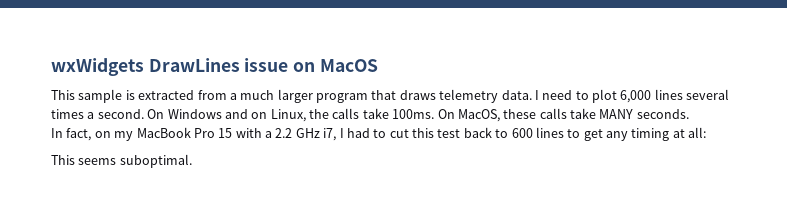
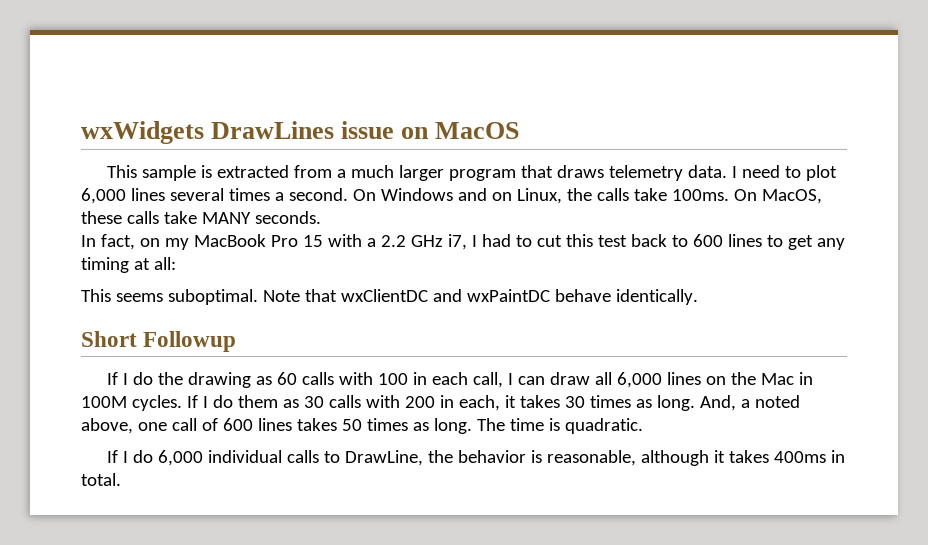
(192, 161) none -> [262,289,698,305] [81,331,237,352] [107,372,814,388] [81,395,800,411] [81,418,643,434] [107,450,846,466] [81,473,121,486] Note that wxClientDC and wxPaintDC behave identically. // Short Followup // If I do the drawing as 60 calls with 100 in each call, I can draw all 6,000 lines on the Mac in 100M cycles. If I do them as 30 calls with 200 in each, it takes 30 times as long. And, a noted above, one call of 600 lines takes 50 times as long. The time is quadratic. // If I do 6,000 individual calls to DrawLine, the behavior is reasonable, although it takes 400ms in total.

